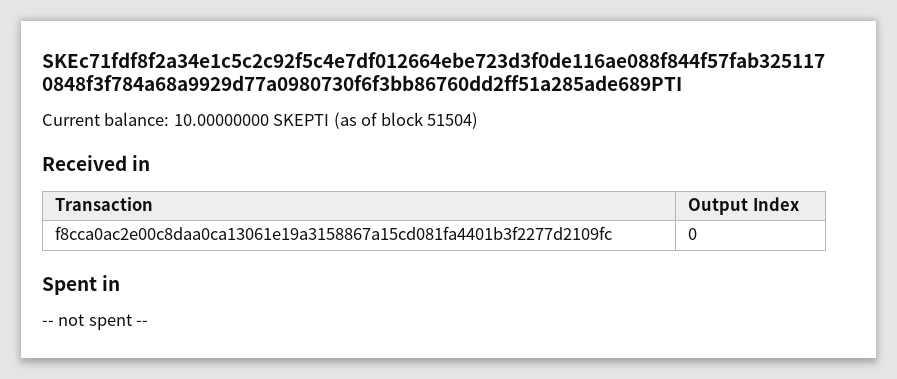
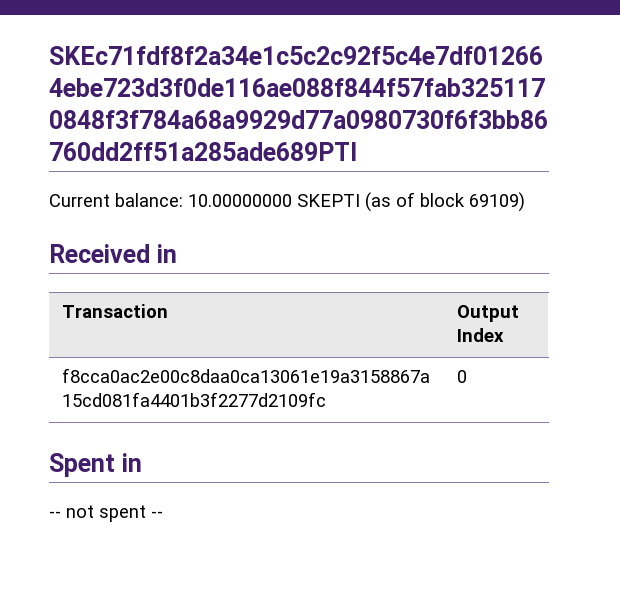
[427,112,479,129] 51504) -> [469,192,525,212] 69109)

